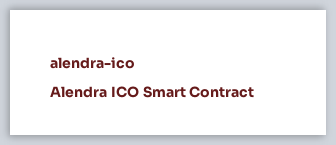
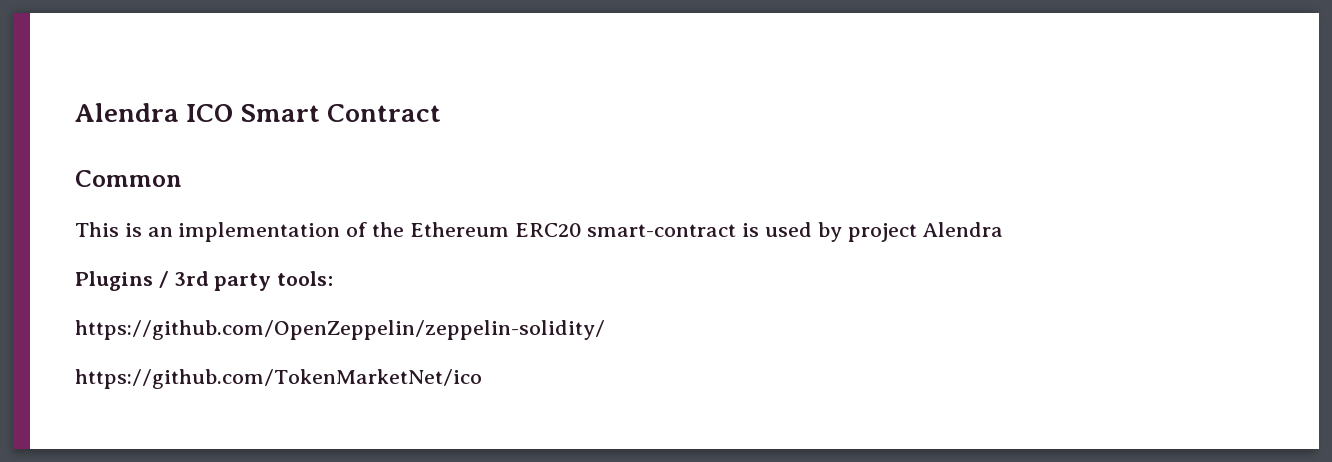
[50,57,135,69] alendra-ico // -> (75, 112) none
(255, 92) none -> [75,170,182,187] [75,222,1004,242] [75,271,334,291] [75,320,605,340] [75,369,482,389] // Common // This is an implementation of the Ethereum ERC20 smart-contract is used by project Alendra // Plugins / 3rd party tools: // https://github.com/OpenZeppelin/zeppelin-solidity/ // https://github.com/TokenMarketNet/ico

